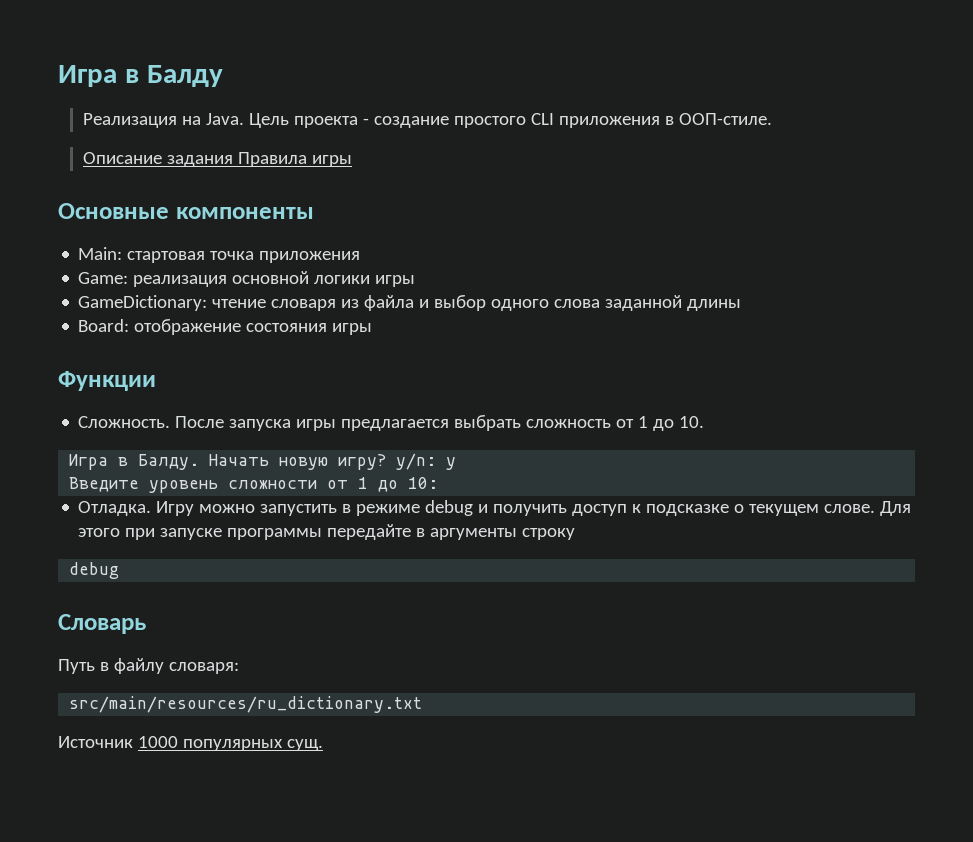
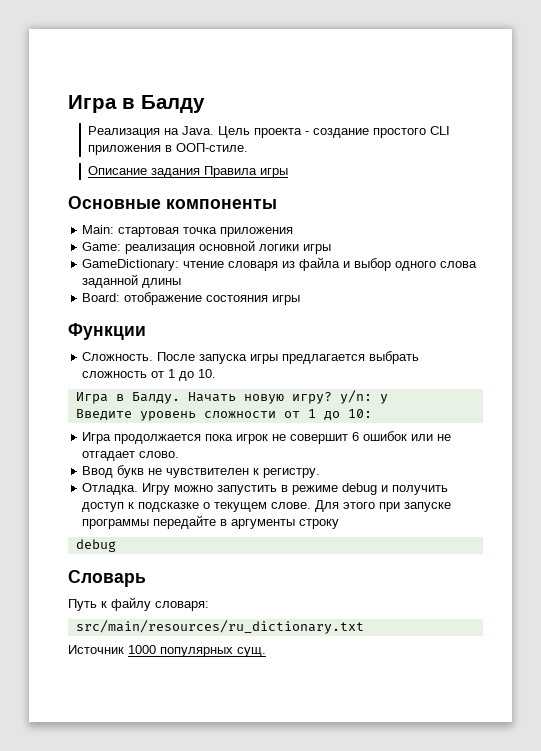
(439, 483) none -> [82,431,452,444] [82,451,180,461] [82,465,321,478] // Игра продолжается пока игрок не совершит 6 ошибок или не отгадает слово. // Ввод букв не чувствителен к регистру.
[99,662,109,671] в -> [101,601,107,608] к

